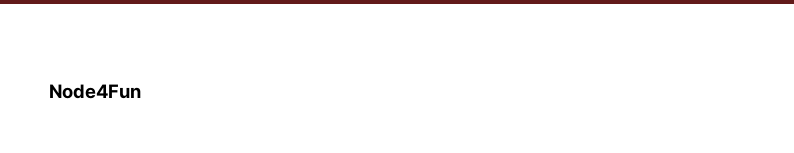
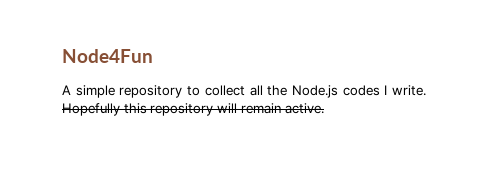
(141, 91) none -> [62,85,426,98] [62,103,325,116] // A simple repository to collect all the Node.js codes I write. Hopefully this repository will remain active.

